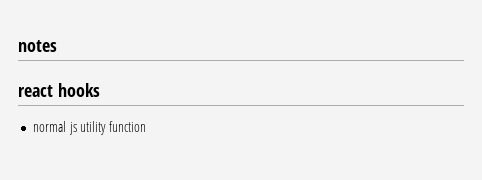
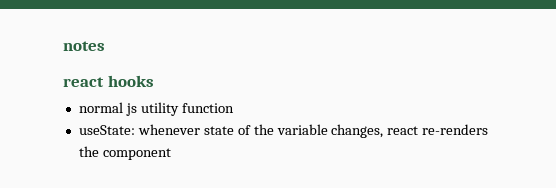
(146, 126) none -> [78,124,489,138] [78,146,171,160] // useState: whenever state of the variable changes, react re-renders the component

